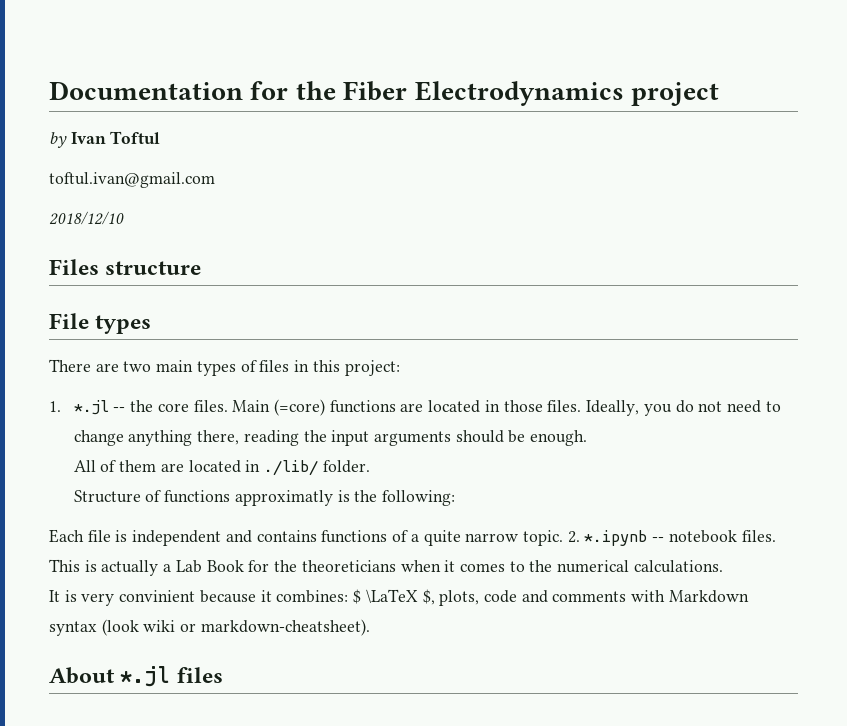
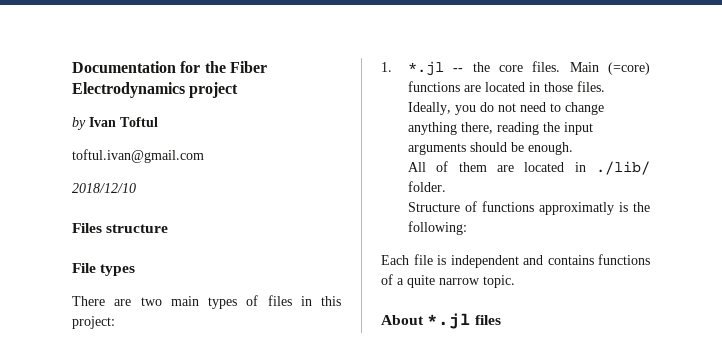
[567,530,776,546] [49,559,723,576] [49,589,749,606] [49,619,370,636] 2. *.ipynb -- notebook files. This is actually a Lab Book for the theoreticians when it comes to the numerical calculations. // It is very convinient because it combines: $ \LaTeX $, plots, code and comments with Markdown syntax (look wiki or markdown-cheatsheet). -> (515, 281) none

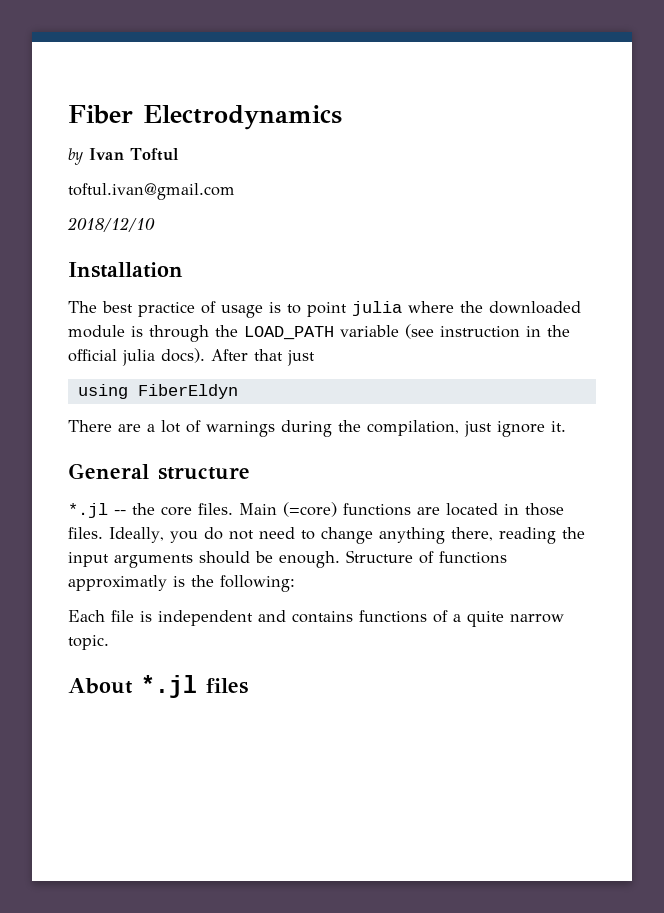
[72,61,226,73] Documentation for the -> (68, 114) none
[189,82,239,98] project -> (342, 117) none
[72,223,169,233] [72,263,136,276] [72,295,341,309] [72,316,115,329] [381,62,392,72] Files structure // File types // There are two main types of files in this project: // 1. -> [68,262,183,278] [68,301,581,318] [68,324,570,342] [68,348,315,366] [77,384,238,399] [68,420,566,437] [68,463,250,480] Installation // The best practice of usage is to point julia where the downloaded module is through the LOAD_PATH variable (see instruction in the official julia docs). After that just // using FiberEldyn // There are a lot of warnings during the compilation, just ignore it. // General structure //
[407,161,650,175] [407,181,446,192] // All of them are located in ./lib/ folder. // -> (340, 559) none

